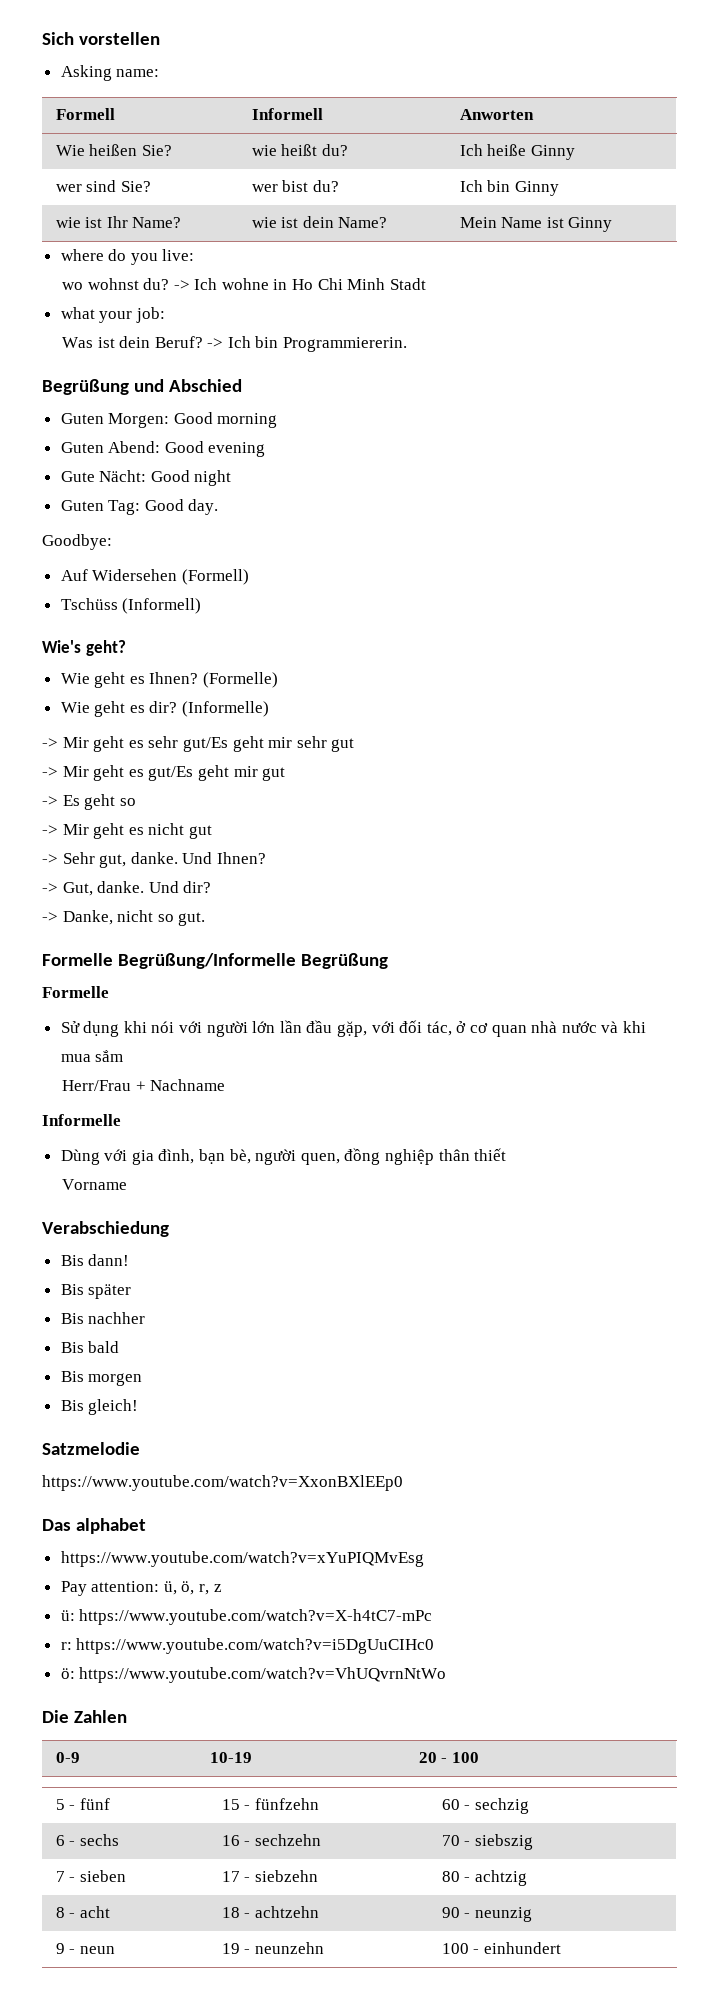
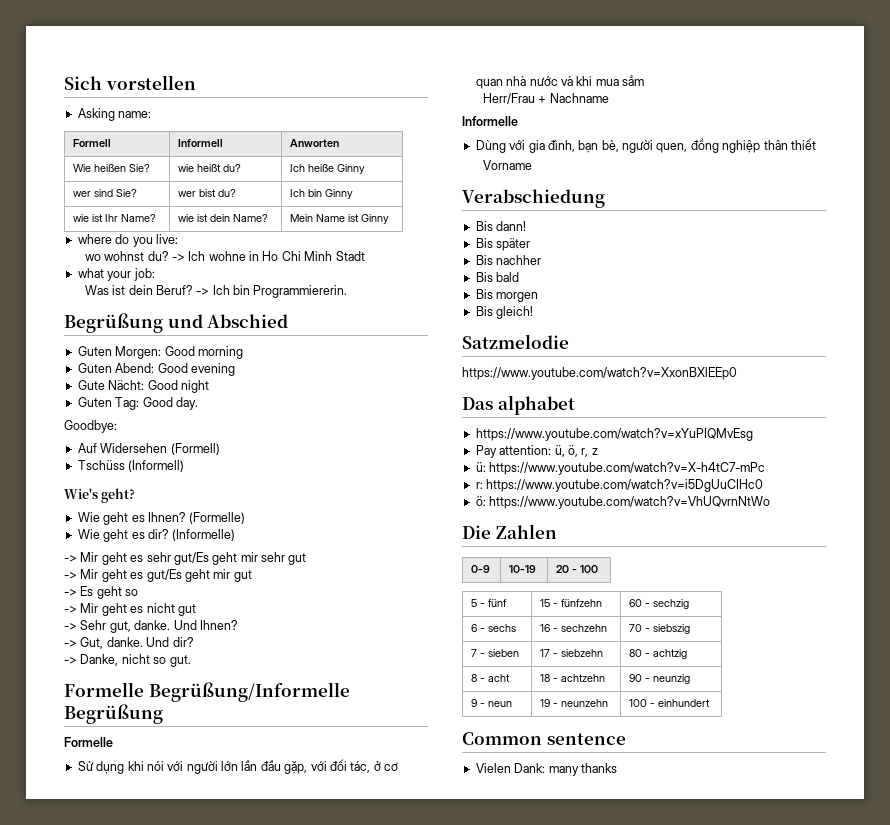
(561, 1948) none -> [462,732,626,745] [475,763,617,776] // Common sentence // Vielen Dank: many thanks

